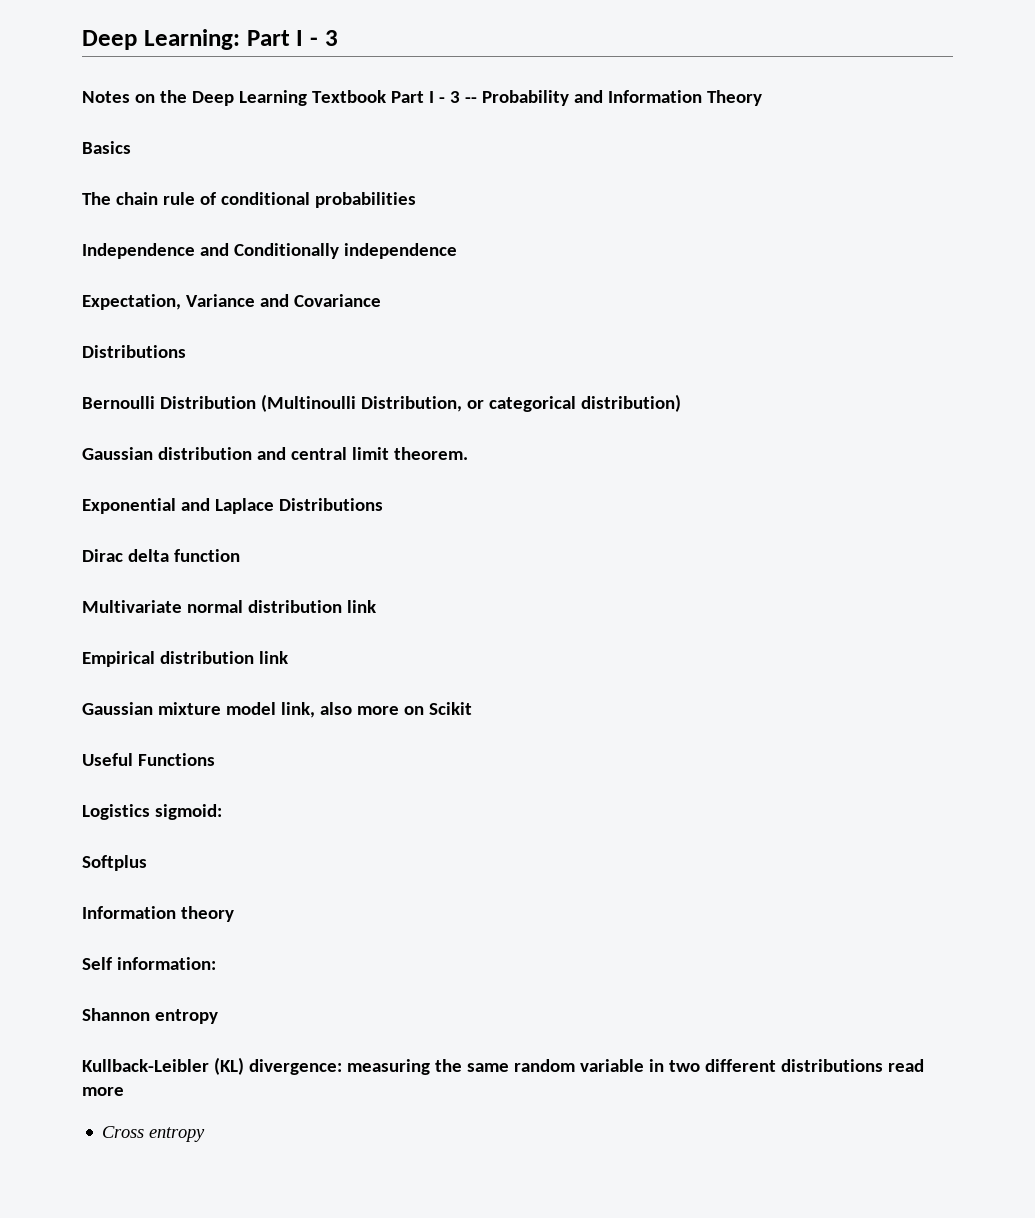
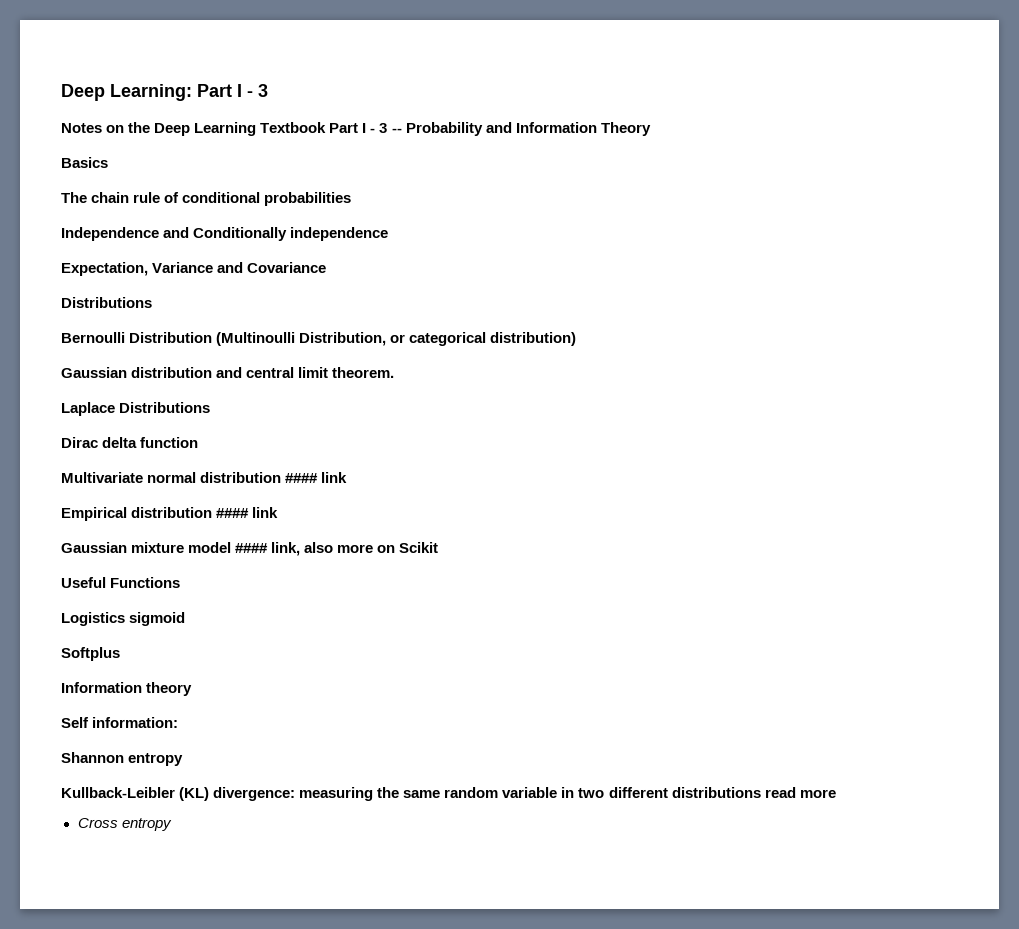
[82,498,210,514] Exponential and -> (395, 372) none
(342, 606) none -> [285,473,319,483] ####
(254, 657) none -> [216,508,250,518] ####
(276, 708) none -> [235,543,269,553] ####
[154,804,222,820] sigmoid: -> [129,612,186,626] sigmoid

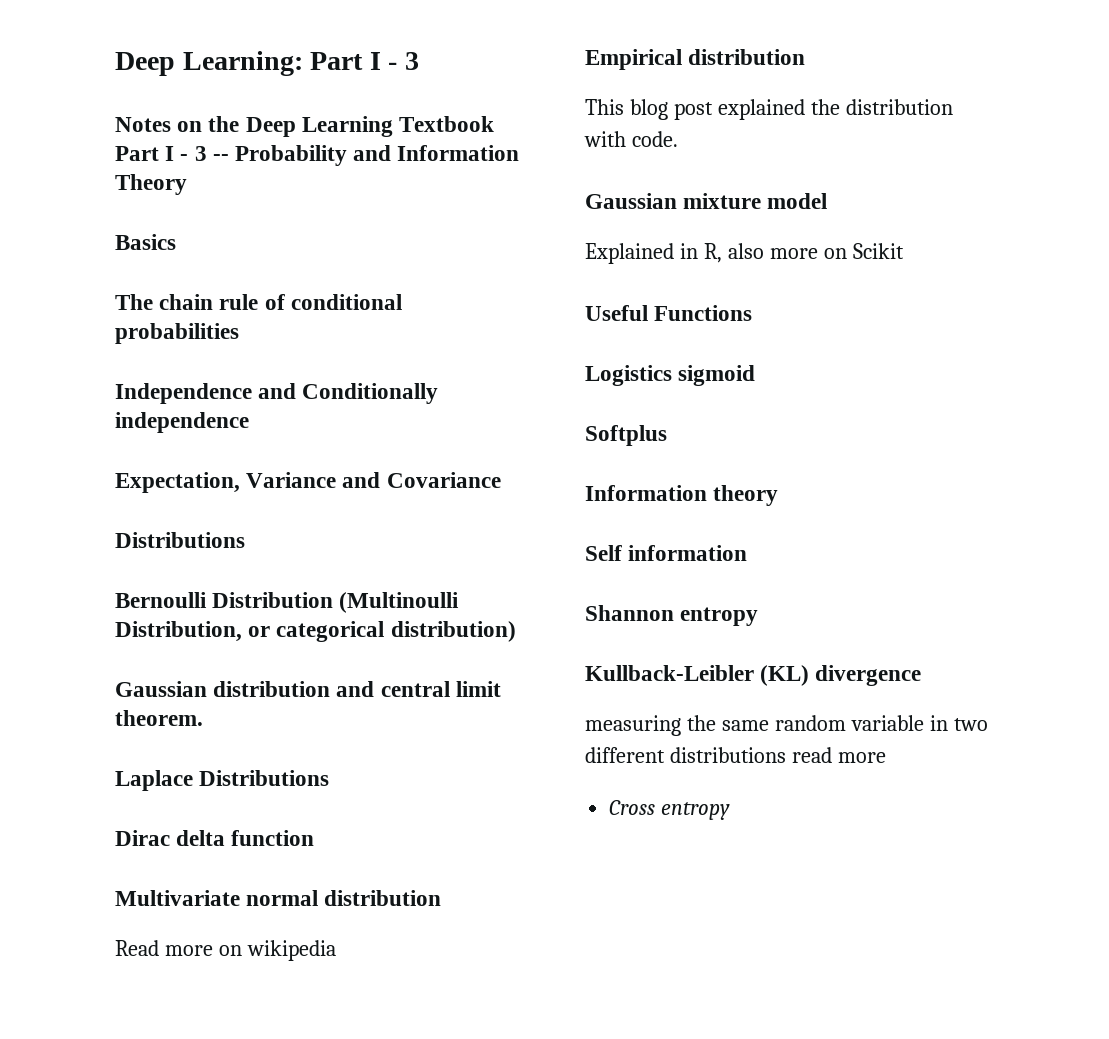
[285,472,348,483] [61,507,279,521] #### link // Empirical distribution #### link -> [115,940,336,961] [585,49,806,70] [585,99,953,120] [584,131,678,147] // Read more on wikipedia // Empirical distribution // This blog post explained the distribution with code.
[235,542,301,556] #### link, -> [585,243,722,264] // Explained in R,
[92,717,179,728] information: -> [628,545,748,561] information
[213,787,296,801] divergence: -> [815,665,922,686] divergence //

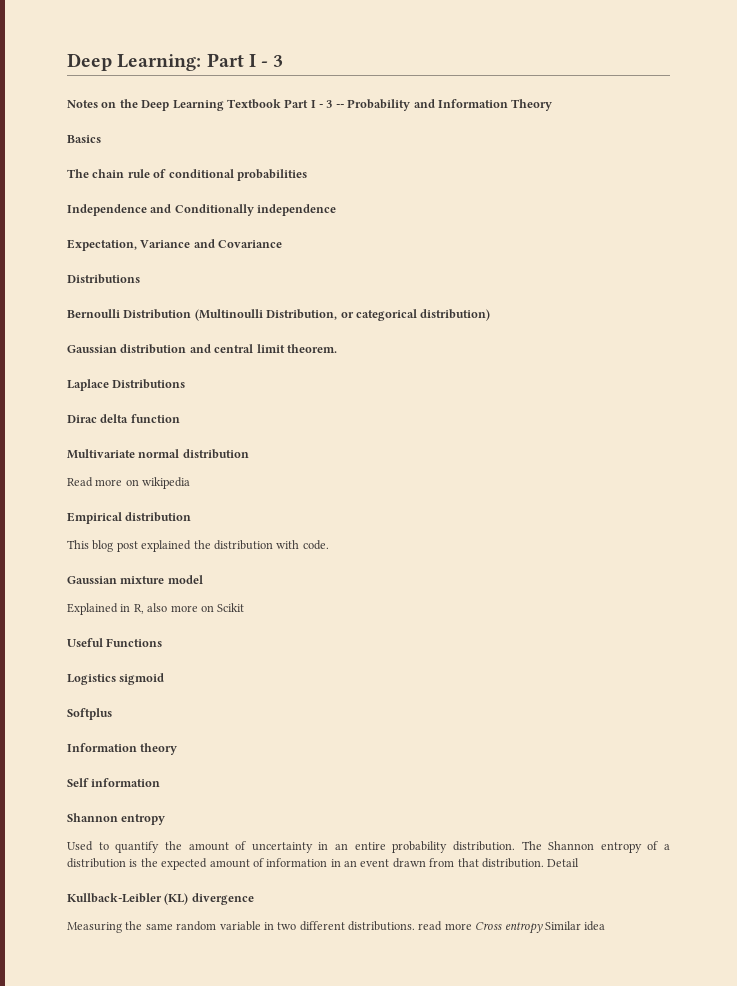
(759, 616) none -> [67,841,670,853] [67,858,580,870] // Used to quantify the amount of uncertainty in an entire probability distribution. The Shannon entropy of a distribution is the expected amount of information in an event drawn from that distribution. Detail
[585,715,681,736] measuring -> [67,922,122,933] Measuring
[669,747,786,763] distributions -> [348,921,415,931] distributions.
(886, 757) // -> (472, 926) none
(731, 811) none -> [544,921,606,931] Similar idea

